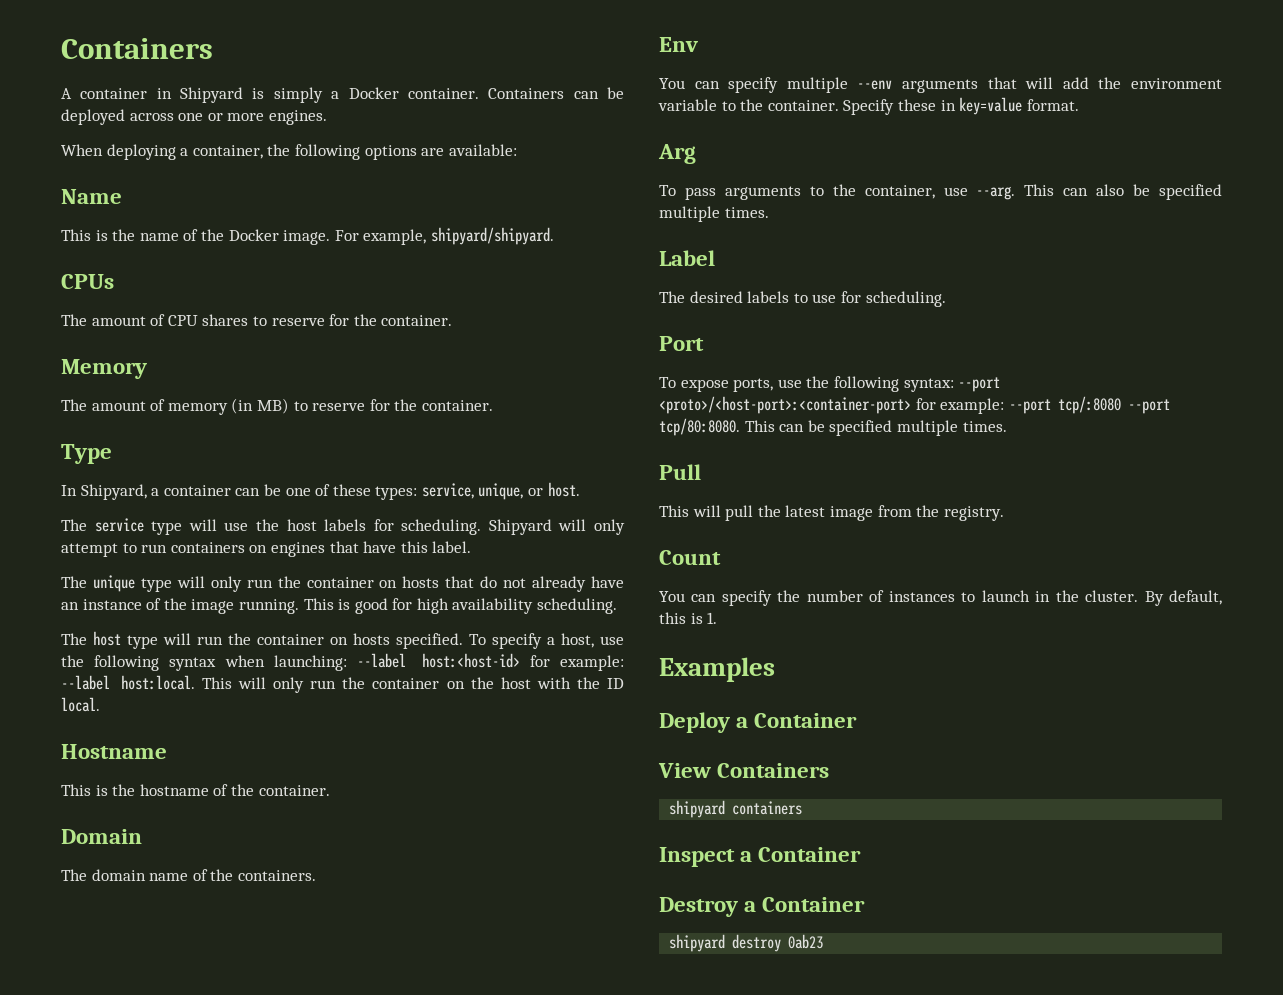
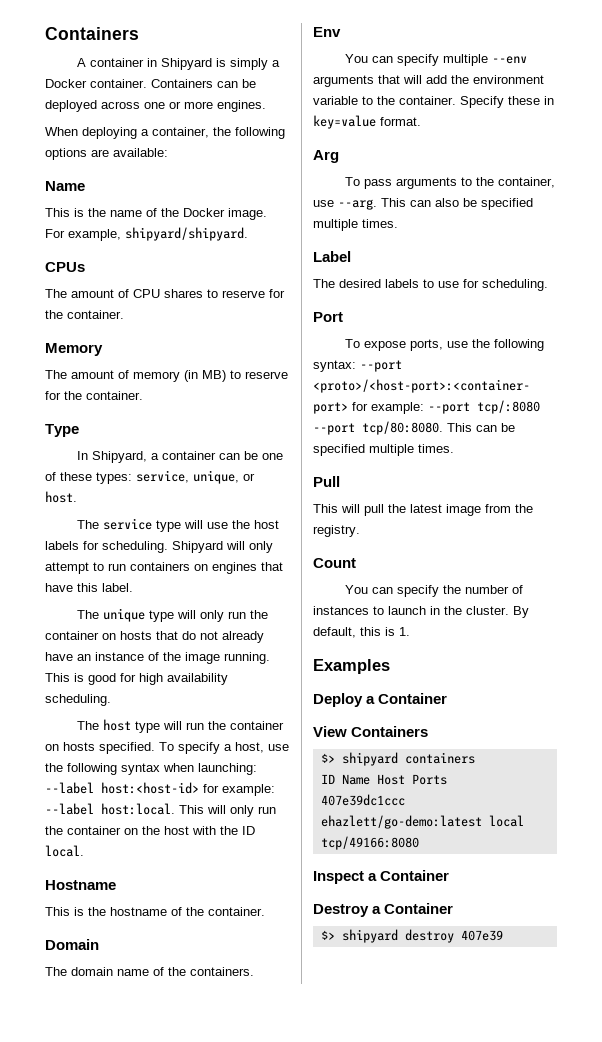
(830, 770) none -> [320,753,335,763] $>
(803, 808) none -> [320,774,447,785] [320,794,405,806] [320,815,524,829] [320,836,419,850] // ID Name Host Ports // 407e39dc1ccc ehazlett/go-demo:latest local tcp/49166:8080
(866, 904) none -> [320,930,335,940] $>
[788,934,824,949] 0ab23 -> [460,930,503,941] 407e39

